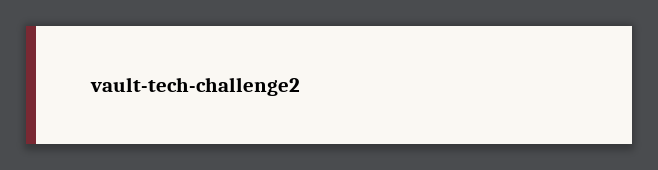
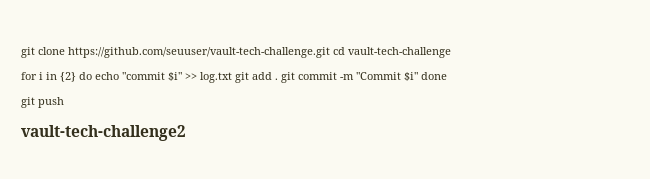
(90, 86) none -> [21,47,451,58] [21,72,447,83] [21,97,64,108] git clone https://github.com/seuuser/vault-tech-challenge.git cd vault-tech-challenge // for i in {2} do echo "commit $i" >> log.txt git add . git commit -m "Commit $i" done // git push //

